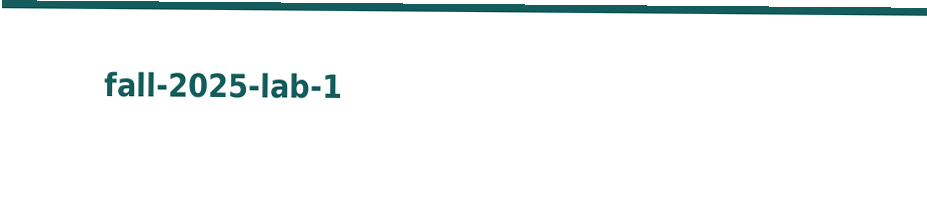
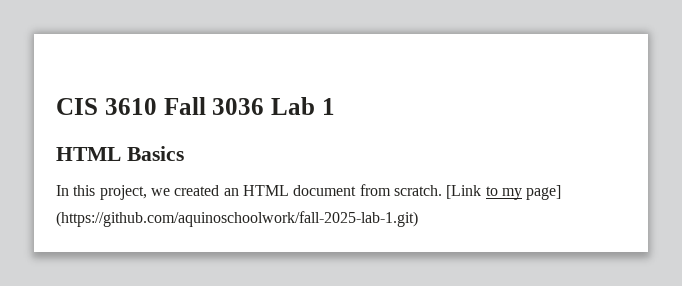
[103,71,343,100] fall-2025-lab-1 -> [56,97,335,115] [56,146,184,161] [56,184,562,200] [56,211,418,227] CIS 3610 Fall 3036 Lab 1 // HTML Basics // In this project, we created an HTML document from scratch. [Link to my page] (https://github.com/aquinoschoolwork/fall-2025-lab-1.git)

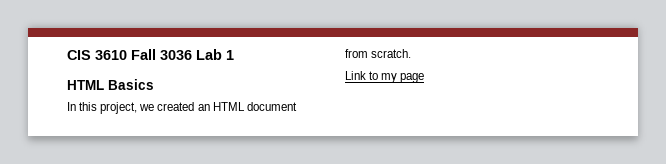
[446,185,482,199] [Link -> [345,71,366,80] // Link
[526,185,562,200] [56,211,418,227] page] (https://github.com/aquinoschoolwork/fall-2025-lab-1.git) -> [400,73,425,83] page

